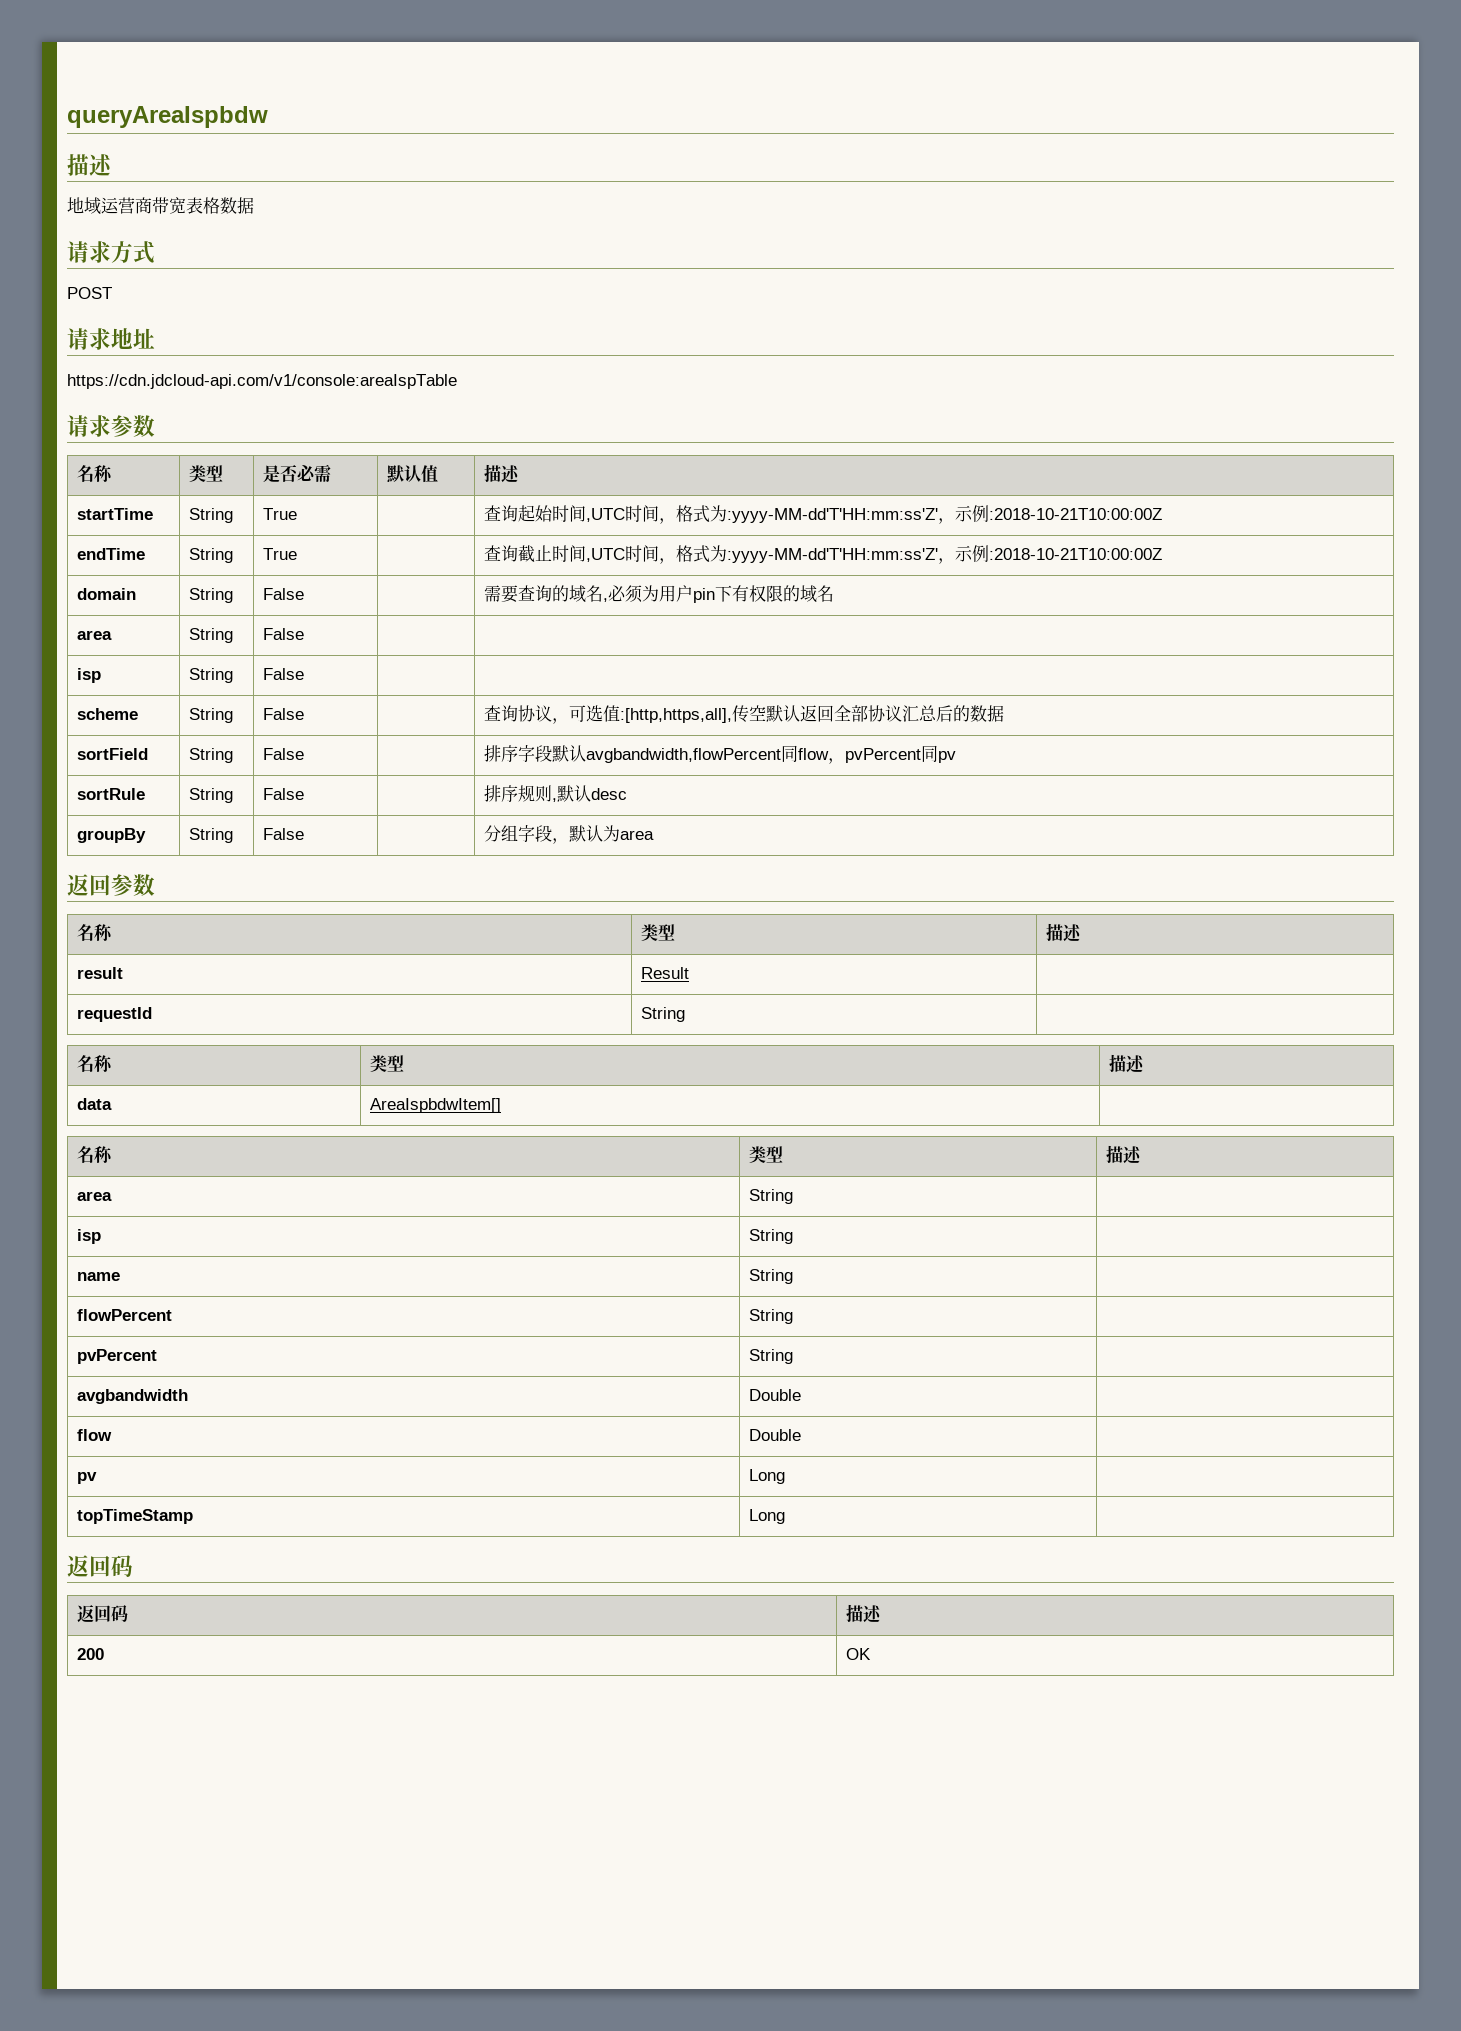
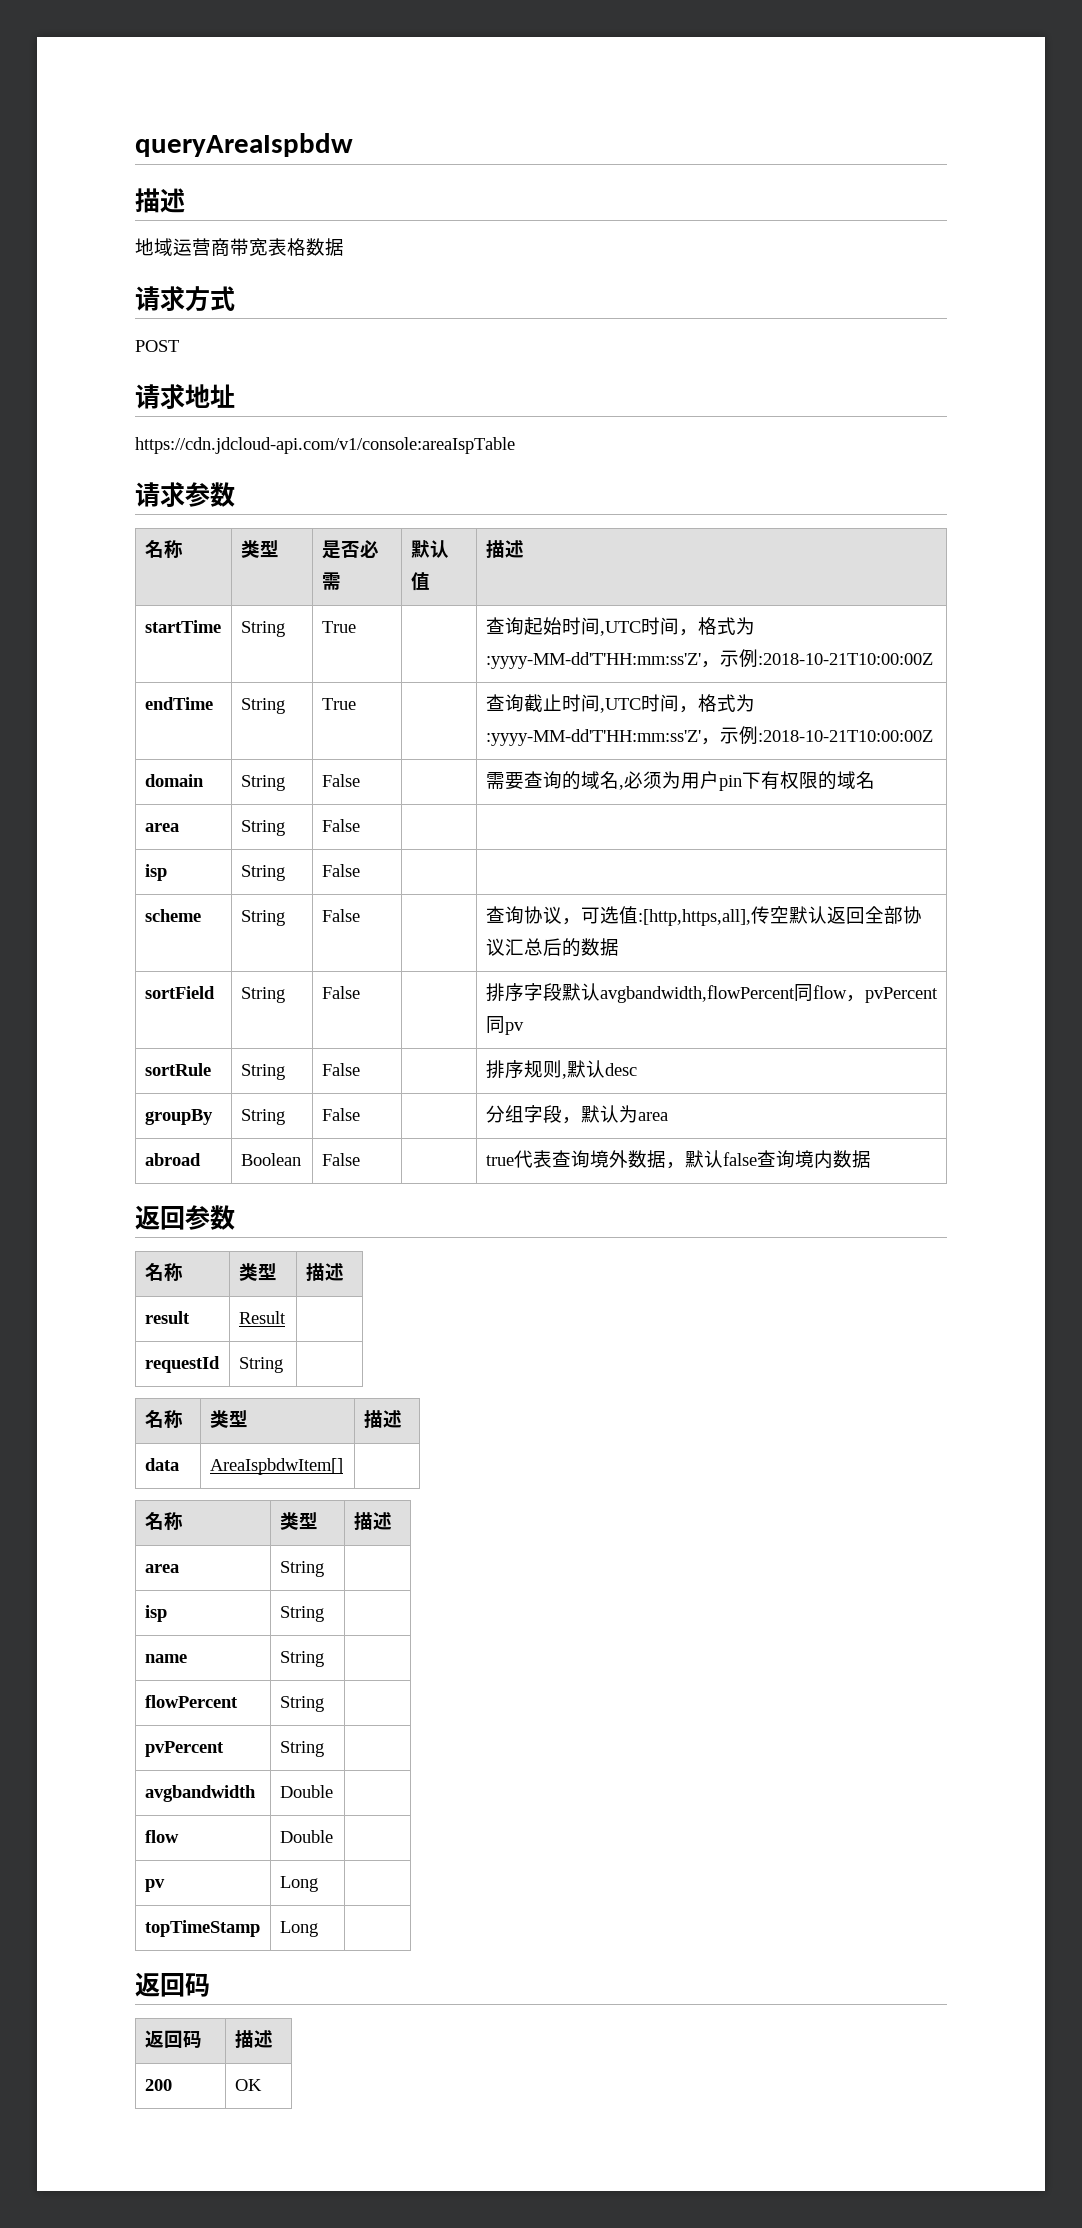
(654, 835) none -> [144,1153,201,1166] [240,1153,301,1166] [321,1153,360,1166] [485,1150,871,1169] // abroad | Boolean | False | | true代表查询境外数据，默认false查询境内数据

